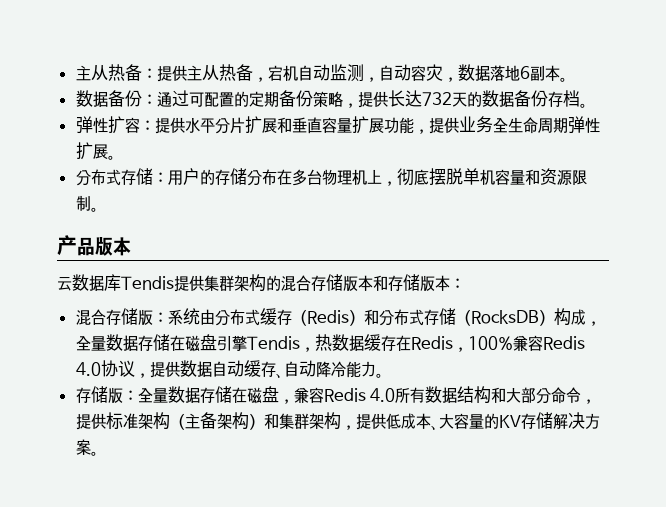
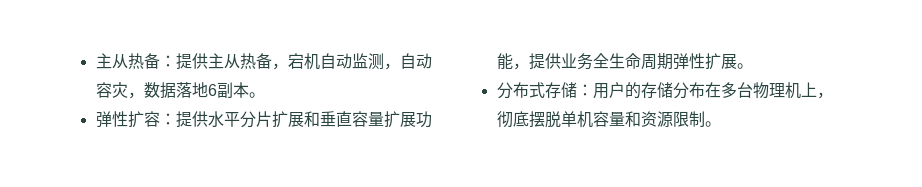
[75,90,588,108] // 数据备份：通过可配置的定期备份策略，提供长达732天的数据备份存档。 -> (265, 95) none
[57,235,131,256] [57,274,465,292] [75,308,601,326] [75,334,585,352] [75,360,384,379] [75,386,597,404] [75,412,600,431] [75,439,99,456] // 产品版本 // 云数据库Tendis提供集群架构的混合存储版本和存储版本： // 混合存储版：系统由分布式缓存（Redis）和分布式存储（RocksDB）构成，全量数据存储在磁盘引擎Tendis，热数据缓存在Redis，100%兼容Redis 4.0协议，提供数据自动缓存、自动降冷能力。 // 存储版：全量数据存储在磁盘，兼容Redis 4.0所有数据结构和大部分命令，提供标准架构（主备架构）和集群架构，提供低成本、大容量的KV存储解决方案。 -> (721, 124) none

